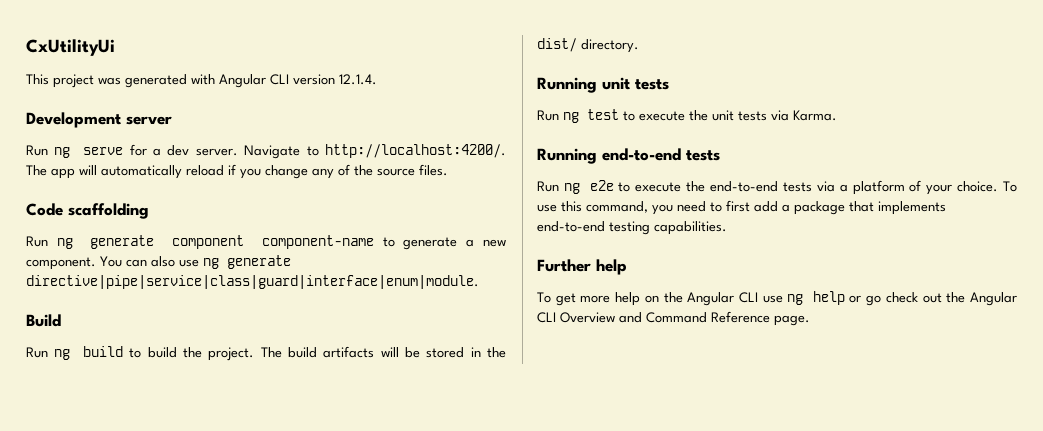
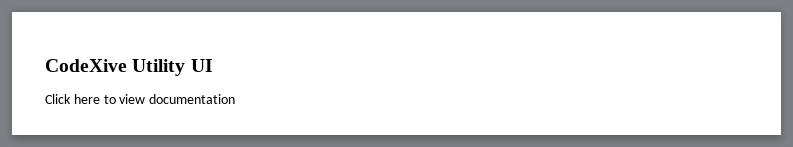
[26,39,115,56] [26,74,377,88] [26,112,172,128] [26,144,506,159] [26,164,448,179] [26,203,149,219] [26,235,506,250] [26,255,291,270] [26,275,479,289] [26,314,61,327] [26,346,506,361] [537,38,639,53] [537,77,669,93] [537,109,837,123] [537,148,720,164] [537,180,1018,195] [537,200,946,215] [537,221,727,235] [537,259,627,275] [537,291,1017,306] [537,311,810,326] CxUtilityUi // This project was generated with Angular CLI version 12.1.4. // Development server // Run ng serve for a dev server. Navigate to http://localhost:4200/. The app will automatically reload if you change any of the source files. // Code scaffolding // Run ng generate component component-name to generate a new component. You can also use ng generate directive|pipe|service|class|guard|interface|enum|module. // Build // Run ng build to build the project. The build artifacts will be stored in the dist/ directory. // Running unit tests // Run ng test to execute the unit tests via Karma. // Running end-to-end tests // Run ng e2e to execute the end-to-end tests via a platform of your choice. To use this command, you need to first add a package that implements end-to-end testing capabilities. // Further help // To get more help on the Angular CLI use ng help or go check out the Angular CLI Overview and Command Reference page. -> [45,59,213,76] [45,94,236,104] CodeXive Utility UI // Click here to view documentation

